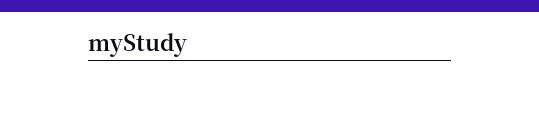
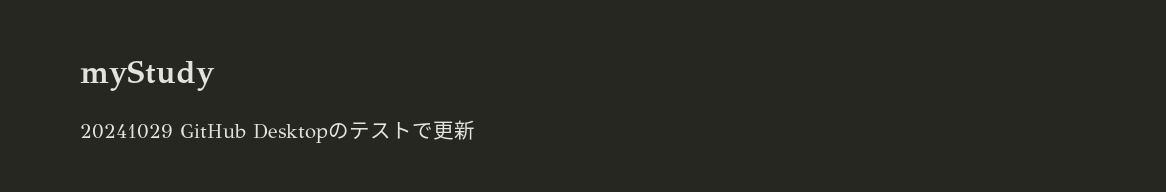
(187, 45) none -> [80,120,475,143] // 20241029 GitHub Desktopのテストで更新

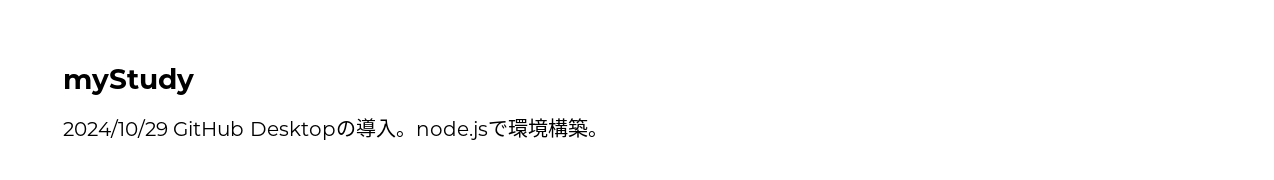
[80,124,173,139] 20241029 -> [63,119,168,138] 2024/10/29
[349,120,475,140] テストで更新 -> [355,118,608,140] 導入。node.jsで環境構築。

